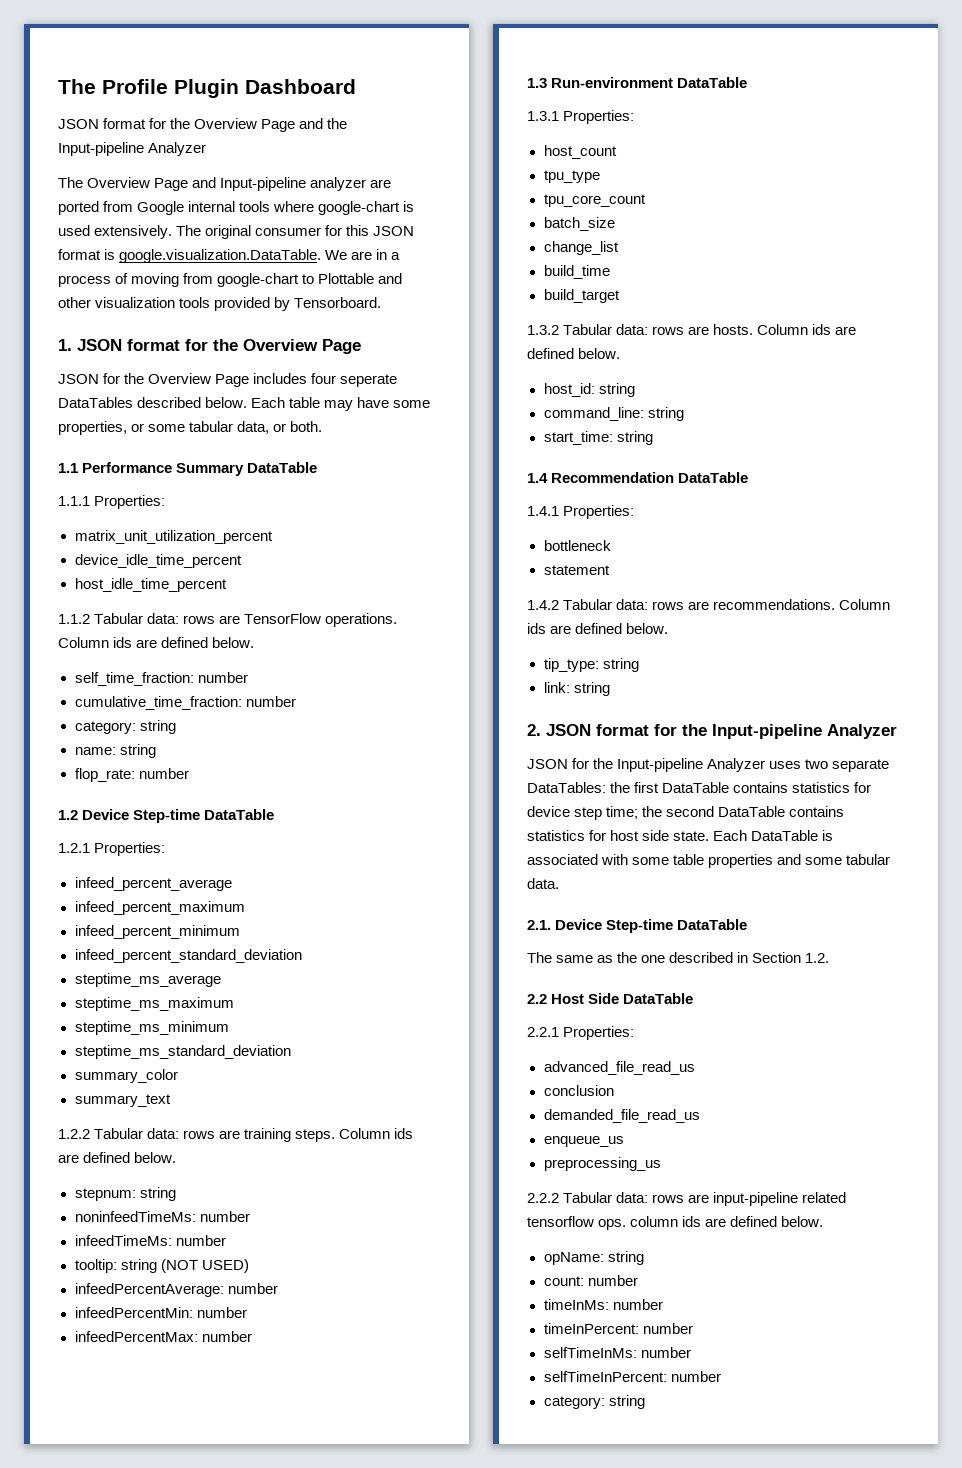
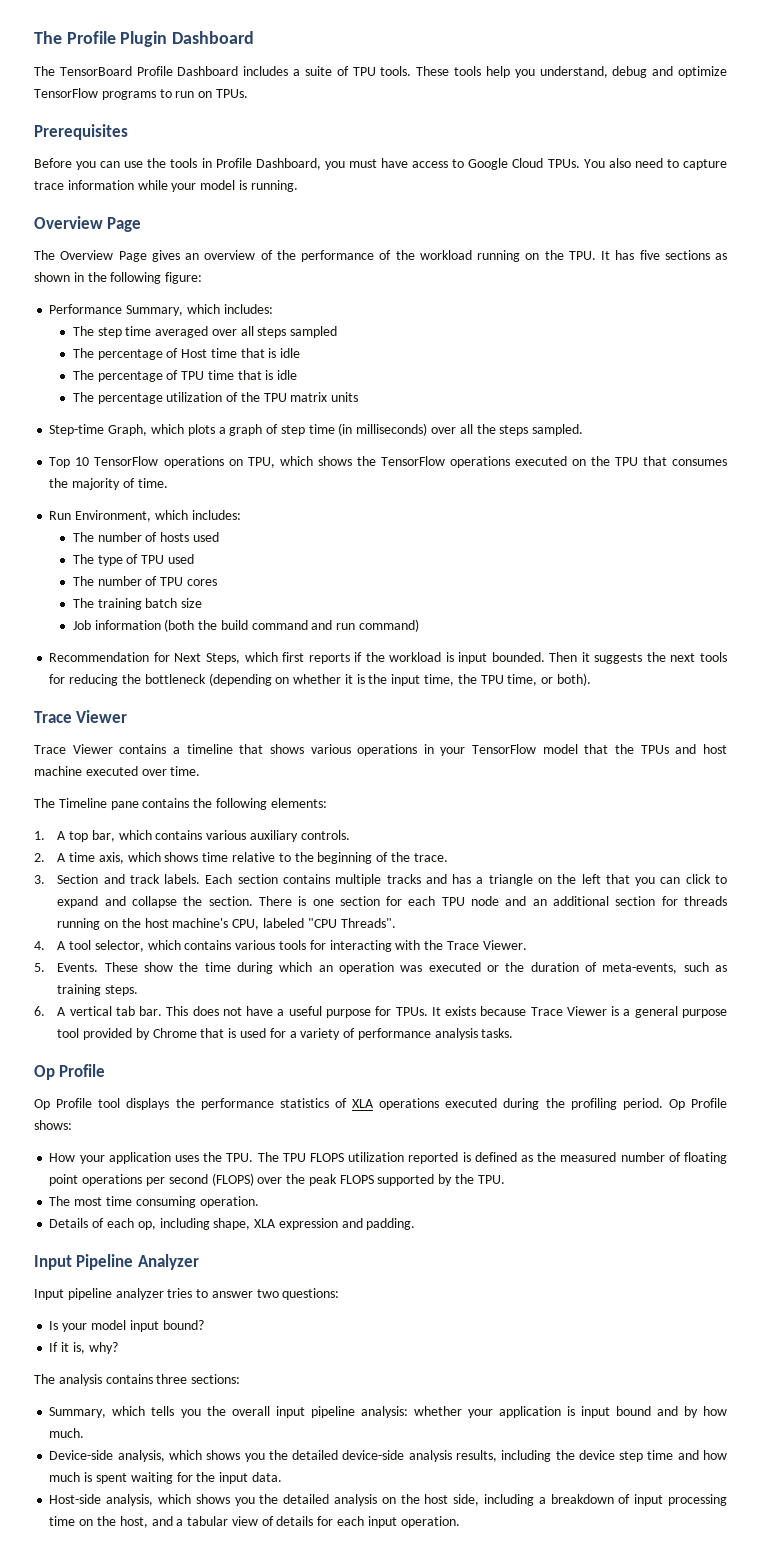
[58,118,348,132] [58,142,207,156] [58,177,392,191] [58,201,415,215] [58,225,415,239] [58,249,401,263] [58,273,403,287] [58,297,382,311] [58,339,361,354] [58,373,398,387] [58,397,431,411] [58,421,323,435] [58,462,318,476] [58,495,166,509] [74,530,273,544] [74,554,242,568] [74,578,227,592] [58,613,398,627] [58,637,255,648] [74,672,248,686] [74,696,296,710] [74,720,176,734] [74,744,156,758] [74,768,189,782] [58,809,275,823] [58,842,166,856] [74,877,232,891] [74,901,245,915] [74,925,240,939] [74,949,302,963] [74,973,221,987] [74,997,234,1011] [74,1021,229,1035] [74,1045,291,1059] [74,1069,178,1083] [74,1094,171,1107] [58,1128,414,1142] [58,1152,177,1163] [74,1187,176,1201] [74,1211,250,1222] [74,1235,226,1246] [74,1259,249,1273] [74,1283,278,1297] [74,1307,247,1318] [74,1331,252,1342] [527,77,748,88] [527,110,635,124] [543,145,617,159] [543,170,600,183] [543,194,646,207] [543,217,615,231] [543,241,619,255] [543,265,610,279] [543,289,620,303] [527,324,857,335] [527,348,621,359] [543,383,635,397] [543,407,684,421] [543,431,653,445] [527,472,749,483] [527,505,635,519] [543,540,611,551] [543,565,610,575] [527,599,891,610] [527,623,669,634] [543,658,639,672] [543,682,610,696] [527,724,897,739] [527,758,890,772] [527,782,872,793] [527,806,845,820] [527,830,834,841] [527,854,891,868] [527,878,559,889] [527,919,748,933] [527,952,830,963] [527,993,694,1004] [527,1026,635,1040] [543,1061,695,1075] [543,1085,614,1096] [543,1109,700,1123] [543,1136,624,1147] [543,1157,661,1171] [527,1192,847,1206] [527,1216,824,1230] [543,1251,644,1265] [543,1275,638,1286] [543,1299,663,1310] [543,1323,693,1334] [543,1347,691,1358] [543,1371,721,1382] [543,1395,645,1409] JSON format for the Overview Page and the Input-pipeline Analyzer // The Overview Page and Input-pipeline analyzer are ported from Google internal tools where google-chart is used extensively. The original consumer for this JSON format is google.visualization.DataTable. We are in a process of moving from google-chart to Plottable and other visualization tools provided by Tensorboard. // 1. JSON format for the Overview Page // JSON for the Overview Page includes four seperate DataTables described below. Each table may have some properties, or some tabular data, or both. // 1.1 Performance Summary DataTable // 1.1.1 Properties: // matrix_unit_utilization_percent // device_idle_time_percent // host_idle_time_percent // 1.1.2 Tabular data: rows are TensorFlow operations. Column ids are defined below. // self_time_fraction: number // cumulative_time_fraction: number // category: string // name: string // flop_rate: number // 1.2 Device Step-time DataTable // 1.2.1 Properties: // infeed_percent_average // infeed_percent_maximum // infeed_percent_minimum // infeed_percent_standard_deviation // steptime_ms_average // steptime_ms_maximum // steptime_ms_minimum // steptime_ms_standard_deviation // summary_color // summary_text // 1.2.2 Tabular data: rows are training steps. Column ids are defined below. // stepnum: string // noninfeedTimeMs: number // infeedTimeMs: number // tooltip: string (NOT USED) // infeedPercentAverage: number // infeedPercentMin: number // infeedPercentMax: number // 1.3 Run-environment DataTable // 1.3.1 Properties: // host_count // tpu_type // tpu_core_count // batch_size // change_list // build_time // build_target // 1.3.2 Tabular data: rows are hosts. Column ids are defined below. // host_id: string // command_line: string // start_time: string // 1.4 Recommendation DataTable // 1.4.1 Properties: // bottleneck // statement // 1.4.2 Tabular data: rows are recommendations. Column ids are defined below. // tip_type: string // link: string // 2. JSON format for the Input-pipeline Analyzer // JSON for the Input-pipeline Analyzer uses two separate DataTables: the first DataTable contains statistics for device step time; the second DataTable contains statistics for host side state. Each DataTable is associated with some table properties and some tabular data. // 2.1. Device Step-time DataTable // The same as the one described in Section 1.2. // 2.2 Host Side DataTable // 2.2.1 Properties: // advanced_file_read_us // conclusion // demanded_file_read_us // enqueue_us // preprocessing_us // 2.2.2 Tabular data: rows are input-pipeline related tensorflow ops. column ids are defined below. // opName: string // count: number // timeInMs: number // timeInPercent: number // selfTimeInMs: number // selfTimeInPercent: number // category: string -> [34,66,728,78] [34,88,248,100] [34,124,128,140] [34,158,727,170] [34,180,298,192] [34,216,142,232] [34,250,727,262] [34,272,203,284] [49,304,273,316] [72,326,338,338] [72,348,301,360] [72,370,298,382] [72,392,359,404] [49,423,584,436] [49,456,728,468] [49,478,168,490] [49,510,241,522] [72,532,219,542] [72,554,194,566] [72,576,217,586] [72,598,203,610] [72,619,419,632] [49,652,727,664] [49,673,591,686] [34,710,128,723] [34,744,727,756] [34,766,201,776] [34,798,327,810] [34,830,350,842] [34,852,448,864] [34,874,727,886] [57,896,728,908] [57,918,396,930] [34,940,527,952] [34,962,728,974] [57,984,139,996] [34,1006,727,1018] [57,1028,514,1040] [34,1064,106,1080] [34,1098,727,1110] [34,1120,72,1130] [49,1152,728,1164] [49,1173,505,1186] [49,1196,259,1208] [49,1218,416,1230] [34,1254,199,1270] [34,1288,340,1300] [49,1320,204,1332] [49,1342,118,1354] [34,1374,241,1386] [49,1406,727,1418] [49,1428,85,1438] [49,1450,728,1462] [49,1472,282,1484] [49,1494,727,1506] [49,1516,460,1528] The TensorBoard Profile Dashboard includes a suite of TPU tools. These tools help you understand, debug and optimize TensorFlow programs to run on TPUs. // Prerequisites // Before you can use the tools in Profile Dashboard, you must have access to Google Cloud TPUs. You also need to capture trace information while your model is running. // Overview Page // The Overview Page gives an overview of the performance of the workload running on the TPU. It has five sections as shown in the following figure: // Performance Summary, which includes: // The step time averaged over all steps sampled // The percentage of Host time that is idle // The percentage of TPU time that is idle // The percentage utilization of the TPU matrix units // Step-time Graph, which plots a graph of step time (in milliseconds) over all the steps sampled. // Top 10 TensorFlow operations on TPU, which shows the TensorFlow operations executed on the TPU that consumes the majority of time. // Run Environment, which includes: // The number of hosts used // The type of TPU used // The number of TPU cores // The training batch size // Job information (both the build command and run command) // Recommendation for Next Steps, which first reports if the workload is input bounded. Then it suggests the next tools for reducing the bottleneck (depending on whether it is the input time, the TPU time, or both). // Trace Viewer // Trace Viewer contains a timeline that shows various operations in your TensorFlow model that the TPUs and host machine executed over time. // The Timeline pane contains the following elements: // 1. A top bar, which contains various auxiliary controls. // 2. A time axis, which shows time relative to the beginning of the trace. // 3. Section and track labels. Each section contains multiple tracks and has a triangle on the left that you can click to expand and collapse the section. There is one section for each TPU node and an additional section for threads running on the host machine's CPU, labeled "CPU Threads". // 4. A tool selector, which contains various tools for interacting with the Trace Viewer. // 5. Events. These show the time during which an operation was executed or the duration of meta-events, such as training steps. // 6. A vertical tab bar. This does not have a useful purpose for TPUs. It exists because Trace Viewer is a general purpose tool provided by Chrome that is used for a variety of performance analysis tasks. // Op Profile // Op Profile tool displays the performance statistics of XLA operations executed during the profiling period. Op Profile shows: // How your application uses the TPU. The TPU FLOPS utilization reported is defined as the measured number of floating point operations per second (FLOPS) over the peak FLOPS supported by the TPU. // The most time consuming operation. // Details of each op, including shape, XLA expression and padding. // Input Pipeline Analyzer // Input pipeline analyzer tries to answer two questions: // Is your model input bound? // If it is, why? // The analysis contains three sections: // Summary, which tells you the overall input pipeline analysis: whether your application is input bound and by how much. // Device-side analysis, which shows you the detailed device-side analysis results, including the device step time and how much is spent waiting for the input data. // Host-side analysis, which shows you the detailed analysis on the host side, including a breakdown of input processing time on the host, and a tabular view of details for each input operation.

